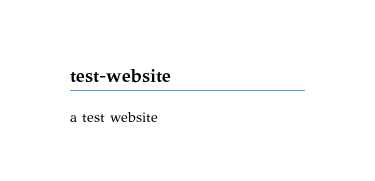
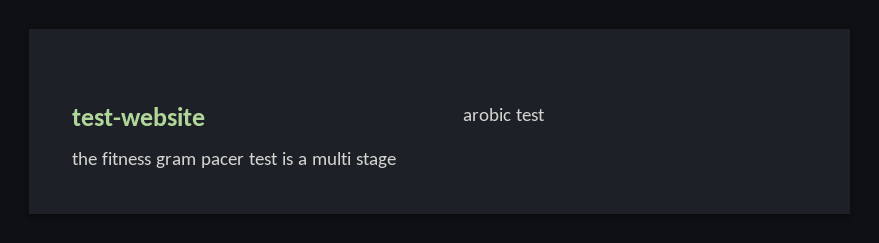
[70,112,158,122] a test website -> [72,152,396,168] [463,108,545,121] the fitness gram pacer test is a multi stage arobic test

